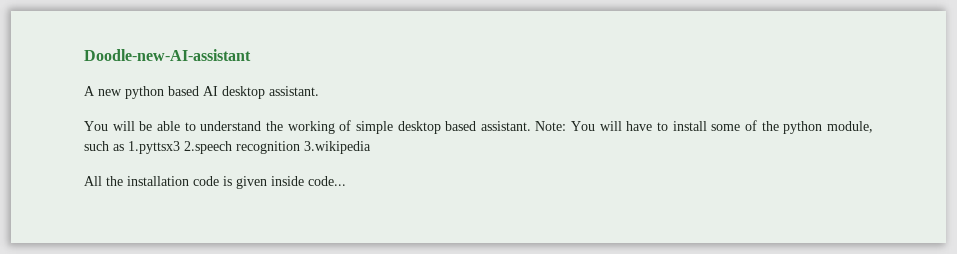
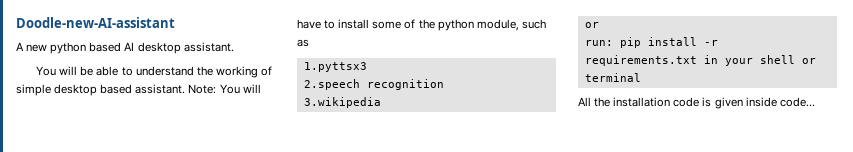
(124, 147) none -> (309, 43) //
(180, 147) none -> (367, 67) //
(300, 147) none -> (444, 84) //
(371, 147) none -> [584,22,599,28] [584,37,718,48] [584,55,816,66] [584,73,641,82] // or // run: pip install -r requirements.txt in your shell or terminal

